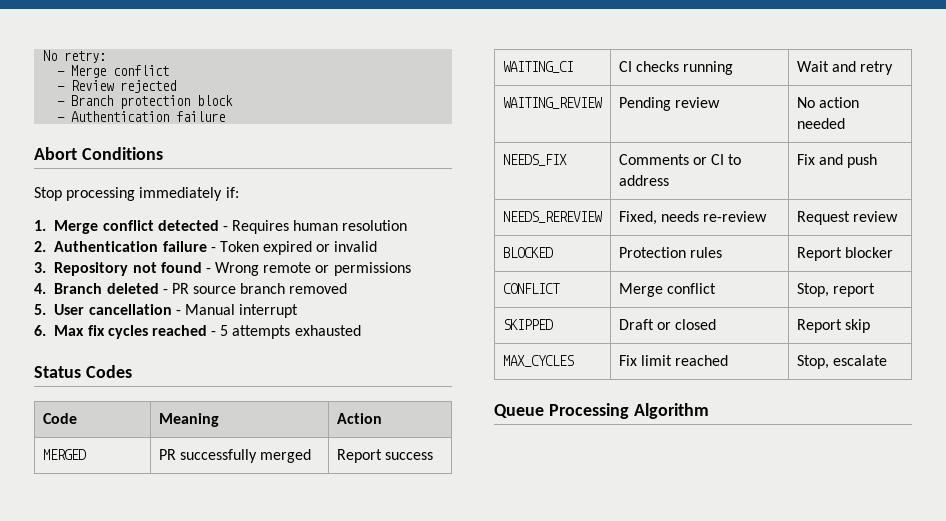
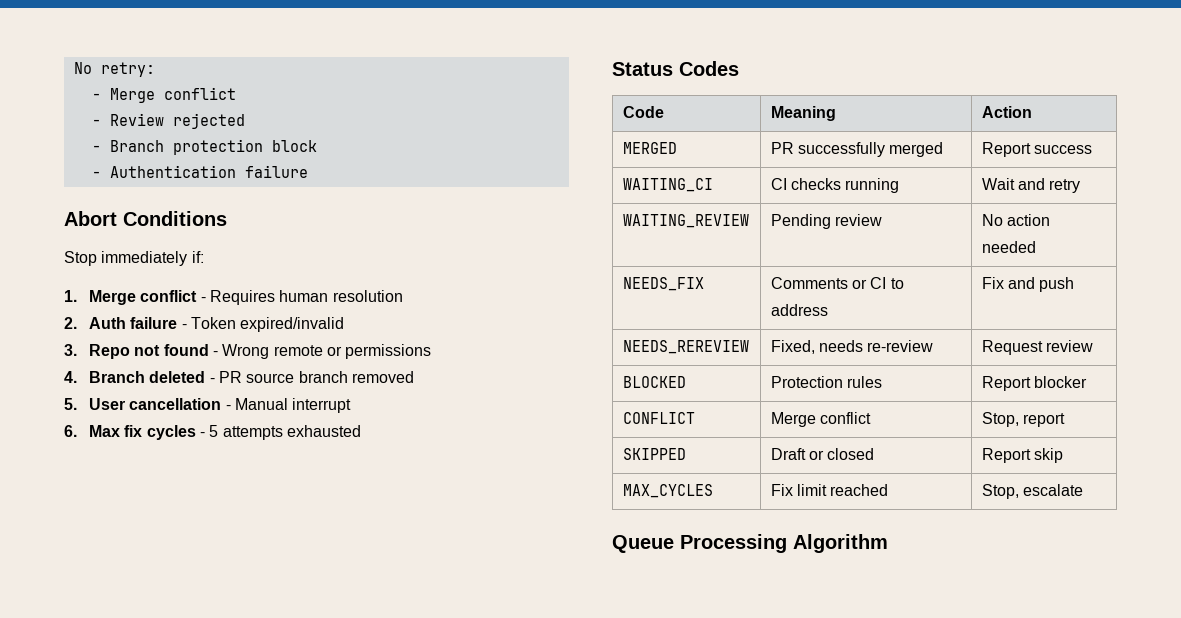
[66,187,136,201] processing -> (97, 258) none
[157,220,219,231] detected -> (198, 296) none
[54,241,159,252] Authentication -> [89,317,127,329] Auth
[263,241,378,255] expired or invalid -> [240,317,345,332] expired/invalid
[54,262,129,276] Repository -> [89,344,131,359] Repo
[151,325,207,336] reached -> (196, 432) none

